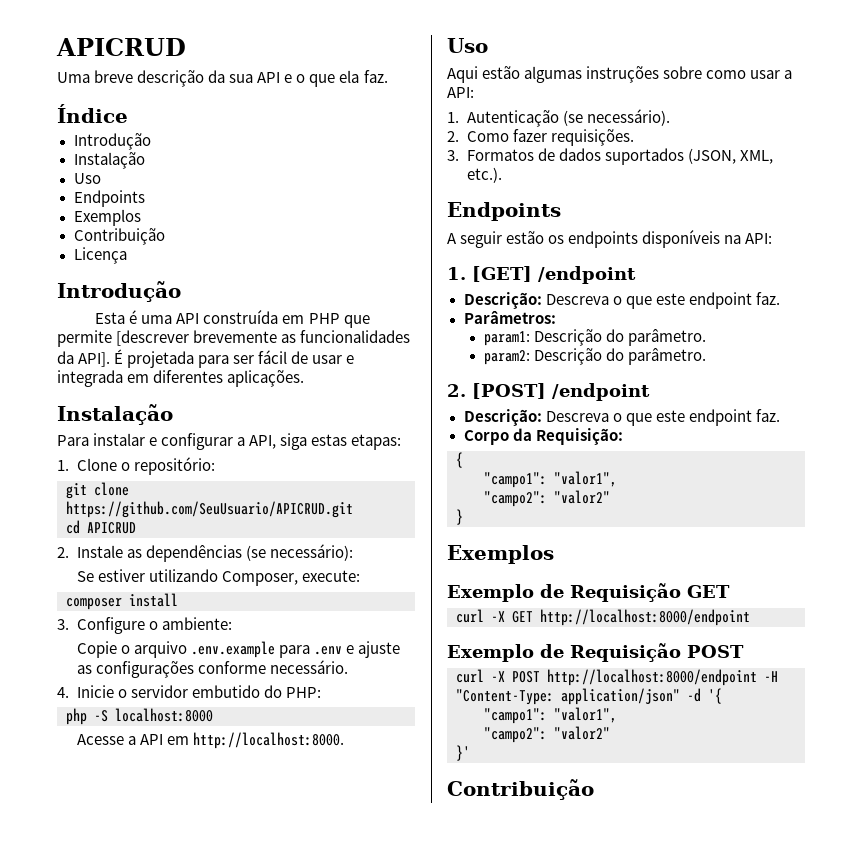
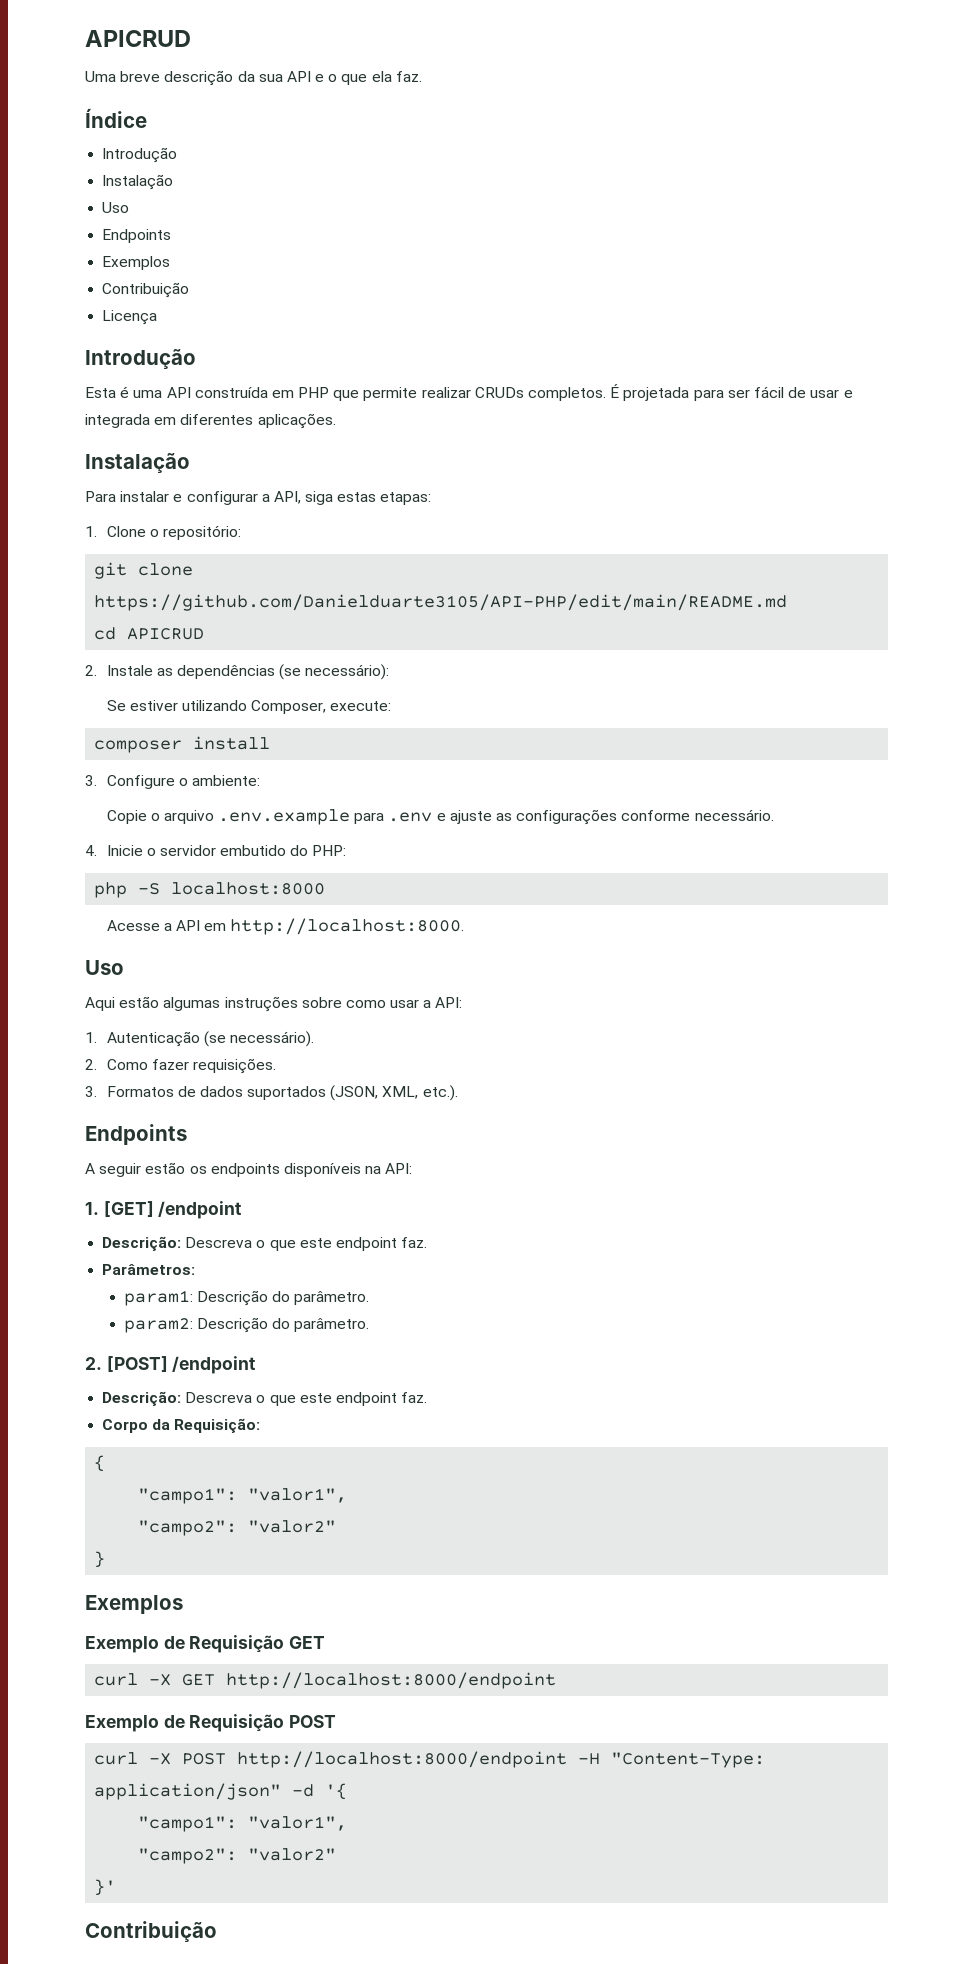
[116,330,411,346] [57,351,111,367] [descrever brevemente as funcionalidades da API]. -> [421,387,607,401] realizar CRUDs completos.
[66,501,353,518] https://github.com/SeuUsuario/APICRUD.git -> [94,594,788,611] https://github.com/Danielduarte3105/API-PHP/edit/main/README.md

